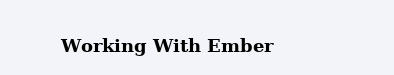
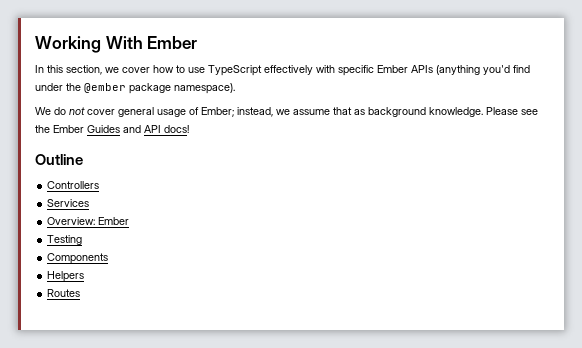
(274, 45) none -> [35,65,530,76] [35,83,235,94] [35,107,538,117] [35,125,189,133] [35,154,83,165] [47,181,100,189] [47,199,90,207] [47,217,130,225] [47,235,83,245] [47,253,109,264] [47,271,85,282] [47,289,81,297] // In this section, we cover how to use TypeScript effectively with specific Ember APIs (anything you'd find under the @ember package namespace). // We do not cover general usage of Ember; instead, we assume that as background knowledge. Please see the Ember Guides and API docs! // Outline // Controllers // Services // Overview: Ember // Testing // Components // Helpers // Routes

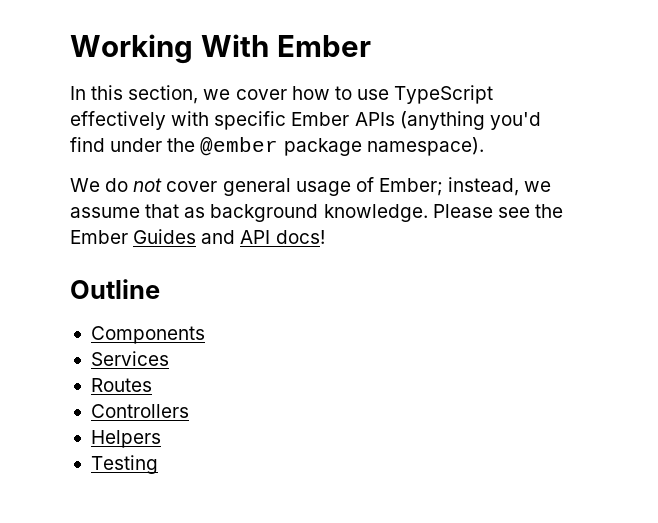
[47,181,100,189] Controllers -> [90,326,205,344] Components
[47,217,130,225] [47,235,83,245] [47,253,109,264] Overview: Ember // Testing // Components -> [90,378,152,392] [90,404,189,418] Routes // Controllers
[47,289,81,297] Routes -> [90,455,158,474] Testing

